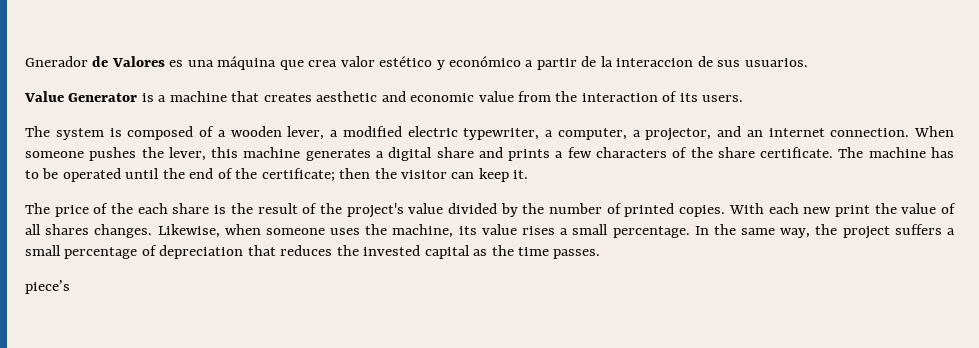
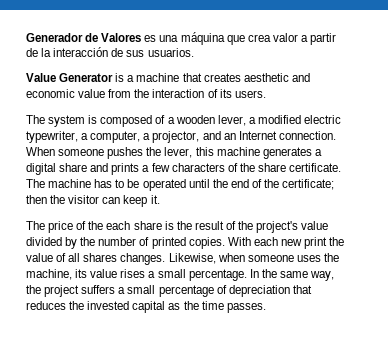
[25,56,88,67] Gnerador -> [26,33,83,42] Generador
[379,56,522,70] estético y económico -> (298, 37) none
[616,58,694,67] interaccion -> [53,47,109,57] interacción
[768,128,825,137] internet -> [238,131,277,140] Internet
[25,280,70,294] // piece’s -> (266, 308) none

